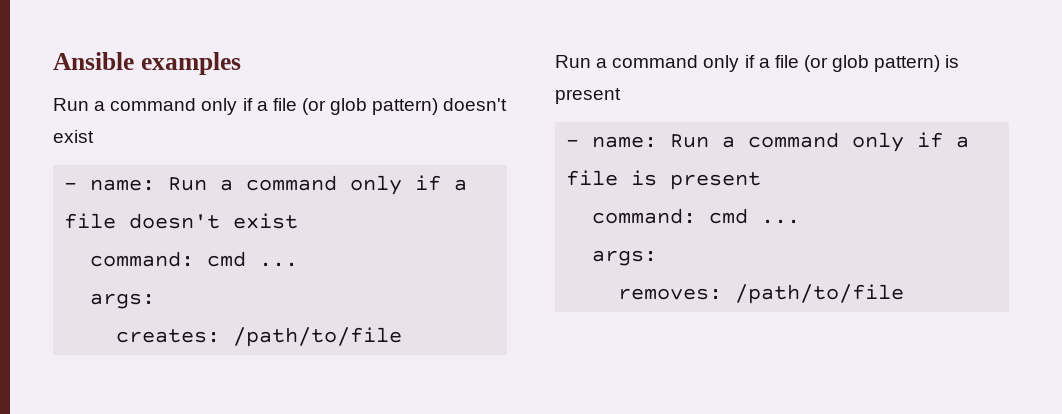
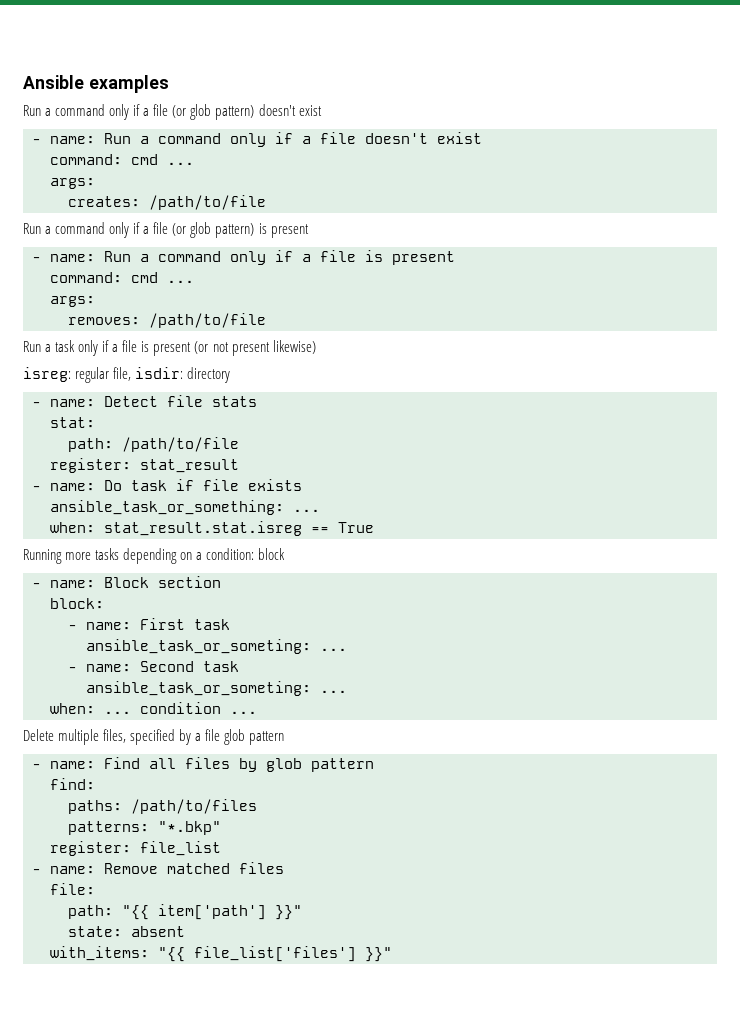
(905, 294) none -> [23,340,316,356] [23,367,231,383] [32,395,257,407] [50,417,95,428] [68,437,239,452] [50,458,239,473] [32,479,302,491] [50,500,320,515] [50,521,374,536] [23,548,286,564] [32,576,221,588] [50,598,104,609] [68,618,230,630] [86,639,347,654] [68,661,239,672] [86,681,347,696] [50,702,257,714] [23,729,285,745] [32,757,374,772] [50,778,95,790] [68,799,257,814] [68,821,221,835] [50,841,221,856] [32,862,284,874] [50,883,95,895] [68,904,302,920] [68,926,185,937] [50,946,392,962] // Run a task only if a file is present (or not present likewise) // isreg: regular file, isdir: directory // - name: Detect file stats // stat: // path: /path/to/file // register: stat_result // - name: Do task if file exists // ansible_task_or_something: ... // when: stat_result.stat.isreg == True // Running more tasks depending on a condition: block // - name: Block section // block: // - name: First task // ansible_task_or_someting: ... // - name: Second task // ansible_task_or_someting: ... // when: ... condition ... // Delete multiple files, specified by a file glob pattern // - name: Find all files by glob pattern // find: // paths: /path/to/files // patterns: "*.bkp" // register: file_list // - name: Remove matched files // file: // path: "{{ item['path'] }}" // state: absent // with_items: "{{ file_list['files'] }}"

